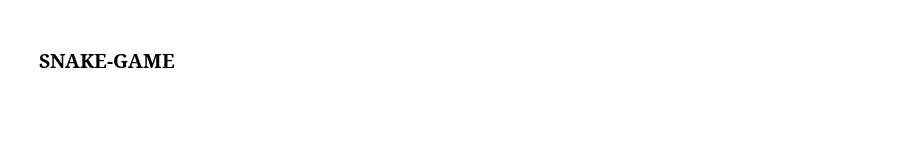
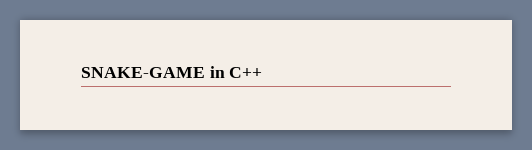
(175, 61) none -> [209,66,263,78] in C++

